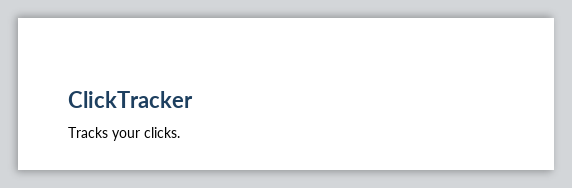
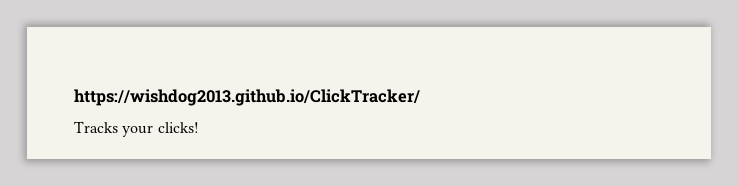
[68,91,193,108] ClickTracker -> [74,89,420,106] https://wishdog2013.github.io/ClickTracker/
[144,127,180,138] clicks. -> [157,122,199,133] clicks!

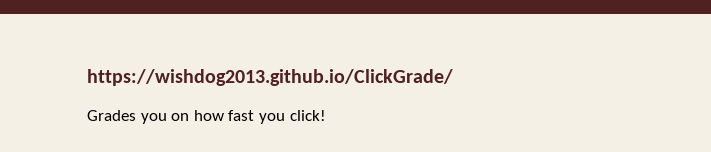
[74,89,420,106] [74,121,199,137] https://wishdog2013.github.io/ClickTracker/ // Tracks your clicks! -> [87,69,453,86] [87,110,326,124] https://wishdog2013.github.io/ClickGrade/ // Grades you on how fast you click!

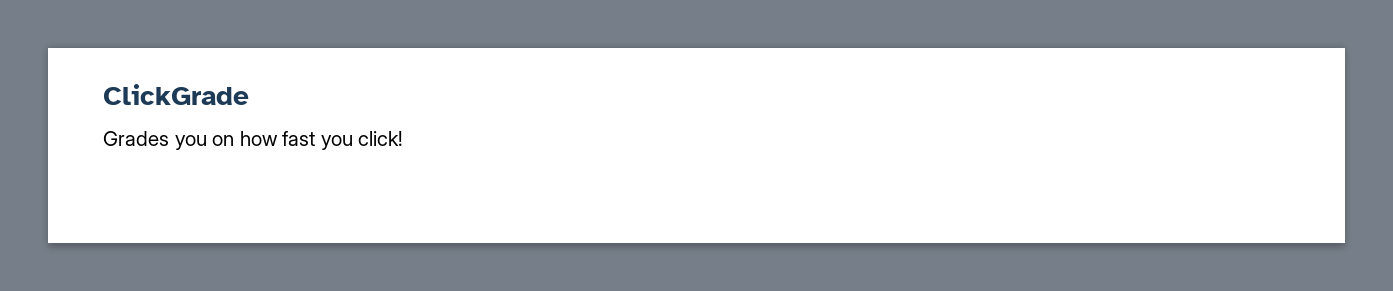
[87,69,453,86] https://wishdog2013.github.io/ClickGrade/ -> [103,84,249,105] ClickGrade

